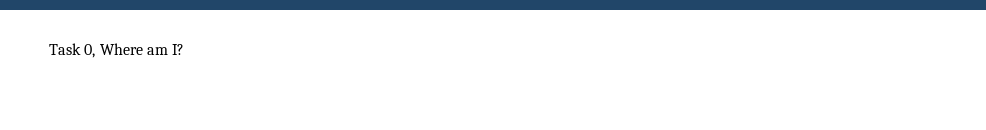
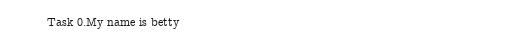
[84,43,185,58] 0, Where am I? -> [77,17,180,29] 0.My name is betty

